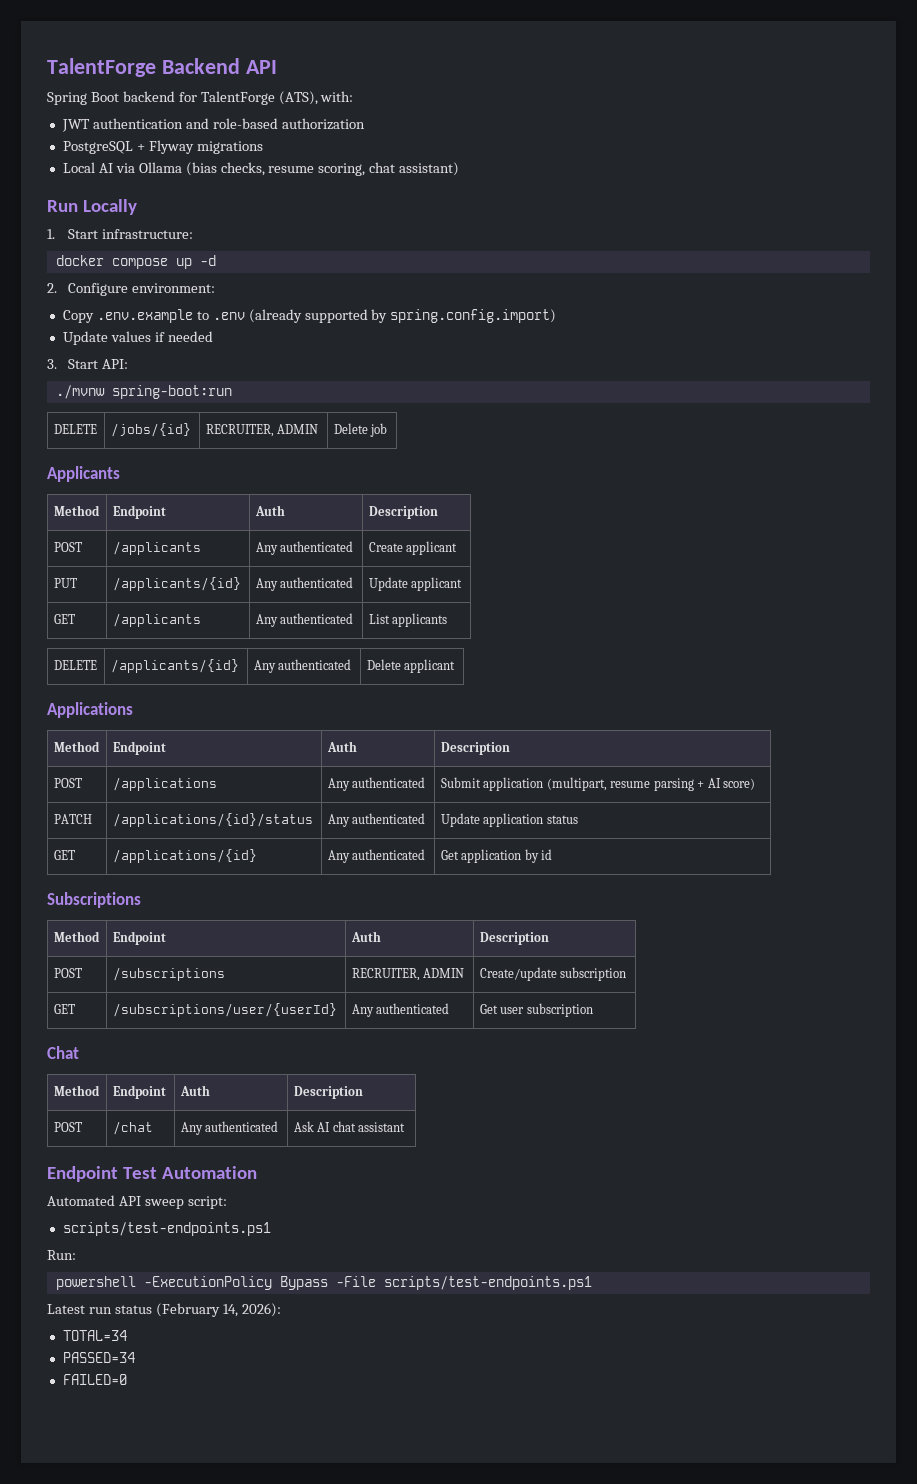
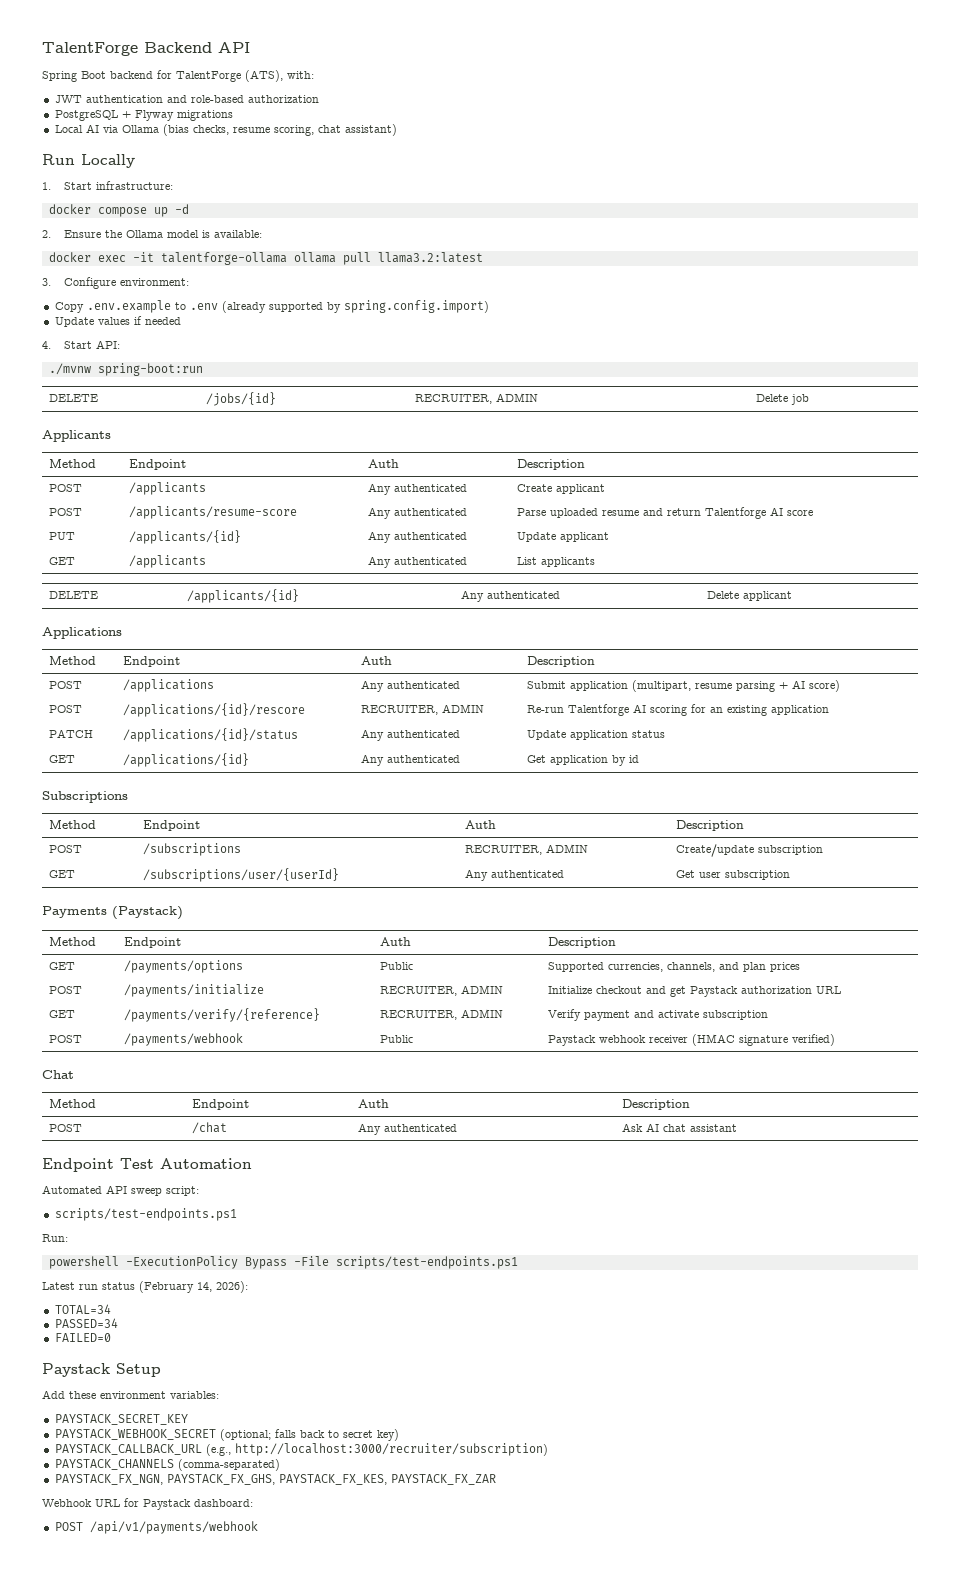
(57, 288) none -> [64,230,263,238] [48,252,483,265] [42,278,51,286] Ensure the Ollama model is available: // docker exec -it talentforge-ollama ollama pull llama3.2:latest // 3.
[47,359,57,369] 3. -> [42,341,51,349] 4.
(458, 548) none -> [48,508,82,516] [128,506,297,519] [367,507,467,519] [516,507,813,519] // POST | /applicants/resume-score | Any authenticated | Parse uploaded resume and return Talentforge AI score
(756, 784) none -> [48,705,82,713] [122,703,305,717] [360,704,484,715] [526,704,829,716] // POST | /applications/{id}/rescore | RECRUITER, ADMIN | Re-run Talentforge AI scoring for an existing application
(593, 1010) none -> [42,906,183,920] [48,937,96,946] [123,937,181,948] [379,937,411,946] [547,937,616,948] [48,962,75,970] [123,960,243,973] [379,962,413,970] [547,962,800,972] [48,986,82,994] [123,984,264,997] [379,985,503,996] [547,986,841,997] [48,1010,75,1018] [123,1008,320,1022] [379,1009,503,1020] [547,1009,768,1021] [48,1035,82,1043] [123,1033,243,1046] [379,1035,413,1043] [547,1034,835,1046] // Payments (Paystack) // Method | Endpoint | Auth | Description // GET | /payments/options | Public | Supported currencies, channels, and plan prices // POST | /payments/initialize | RECRUITER, ADMIN | Initialize checkout and get Paystack authorization URL // GET | /payments/verify/{reference} | RECRUITER, ADMIN | Verify payment and activate subscription // POST | /payments/webhook | Public | Paystack webhook receiver (HMAC signature verified)
(127, 1379) none -> [42,1363,161,1377] [42,1390,219,1399] [54,1414,188,1425] [54,1429,399,1441] [54,1443,548,1456] [54,1459,280,1471] [54,1474,496,1485] [42,1498,253,1510] [54,1521,258,1534] // Paystack Setup // Add these environment variables: // PAYSTACK_SECRET_KEY // PAYSTACK_WEBHOOK_SECRET (optional; falls back to secret key) // PAYSTACK_CALLBACK_URL (e.g., http://localhost:3000/recruiter/subscription) // PAYSTACK_CHANNELS (comma-separated) // PAYSTACK_FX_NGN, PAYSTACK_FX_GHS, PAYSTACK_FX_KES, PAYSTACK_FX_ZAR // Webhook URL for Paystack dashboard: // POST /api/v1/payments/webhook

